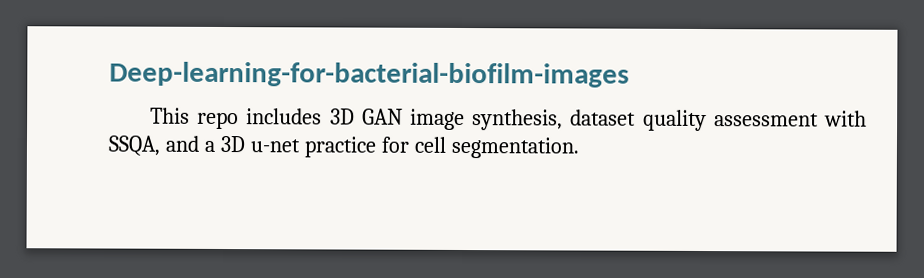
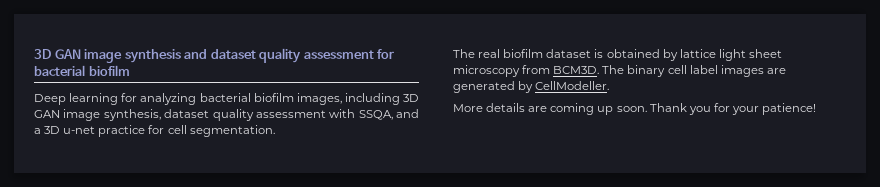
[109,61,630,88] [150,107,323,130] Deep-learning-for-bacterial-biofilm-images // This repo includes -> [34,48,395,63] [34,65,130,76] [34,93,400,105] 3D GAN image synthesis and dataset quality assessment for bacterial biofilm // Deep learning for analyzing bacterial biofilm images, including
(580, 147) none -> [453,49,782,61] [453,65,786,77] [453,81,610,93] [453,103,817,115] // The real biofilm dataset is obtained by lattice light sheet microscopy from BCM3D. The binary cell label images are generated by CellModeller. // More details are coming up soon. Thank you for your patience!

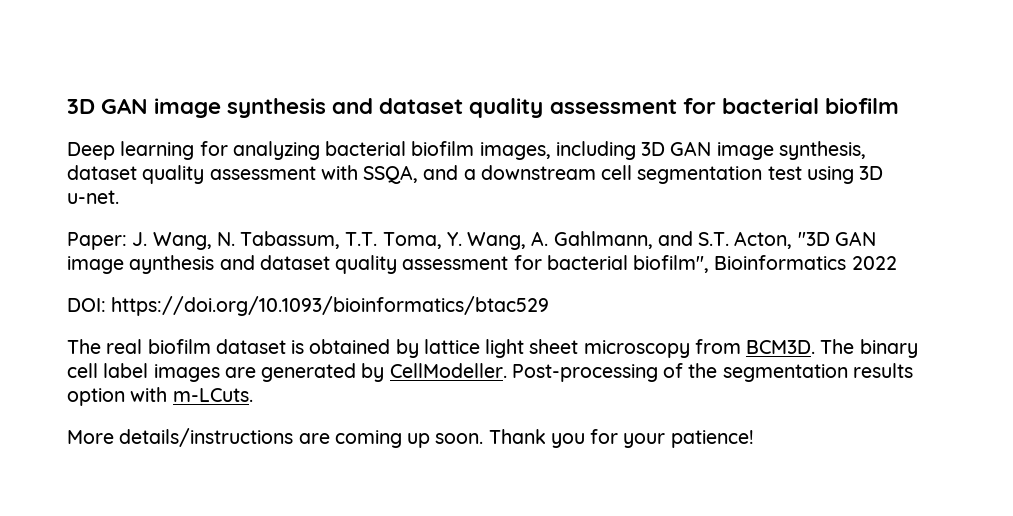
[44,125,275,137] 3D u-net practice for cell segmentation. -> [480,165,884,184] [67,190,119,204] [67,231,876,250] [67,255,897,274] [67,296,550,316] downstream cell segmentation test using 3D u-net. // Paper: J. Wang, N. Tabassum, T.T. Toma, Y. Wang, A. Gahlmann, and S.T. Acton, "3D GAN image aynthesis and dataset quality assessment for bacterial biofilm", Bioinformatics 2022 // DOI: https://doi.org/10.1093/bioinformatics/btac529
(610, 85) none -> [511,363,913,382] [67,387,253,406] Post-processing of the segmentation results option with m-LCuts.
[486,103,526,112] details -> [119,428,294,447] details/instructions

